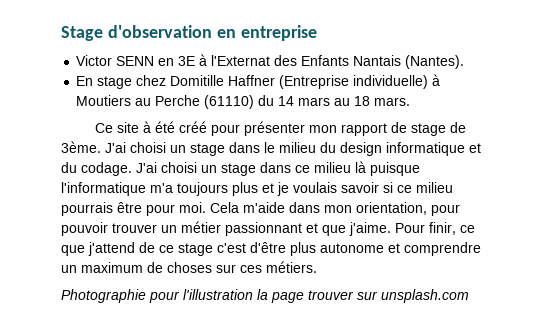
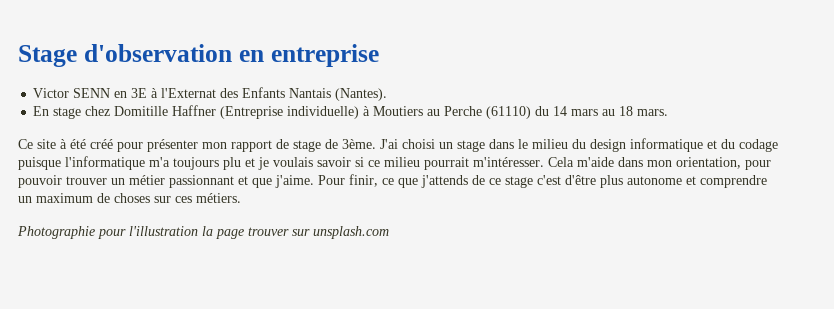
[81,161,366,176] codage. J'ai choisi un stage dans ce milieu là -> [739,139,778,152] codage
[232,182,258,196] plus -> [223,157,241,170] plu
[61,202,206,216] pourrais être pour moi. -> [424,157,544,170] pourrait m'intéresser.
[88,242,135,256] j'attend -> [421,175,468,188] j'attends

